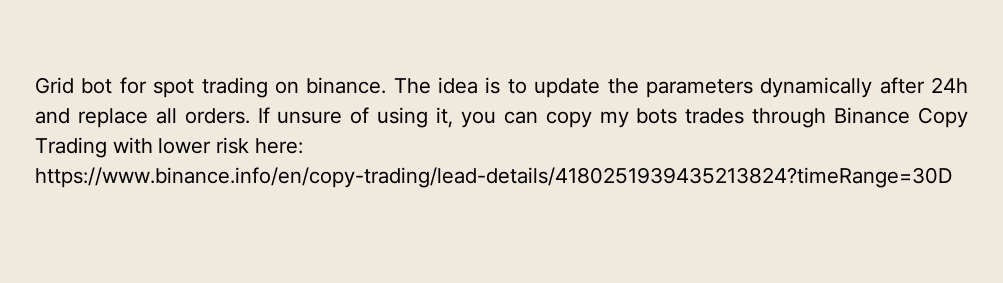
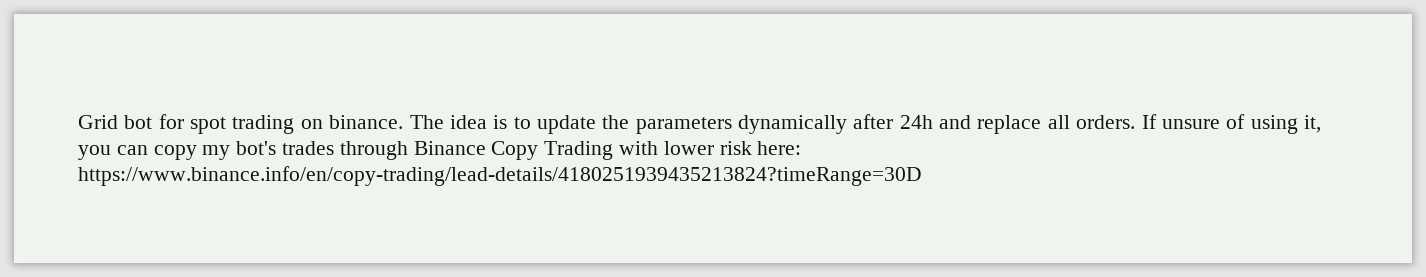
[636,108,678,124] bots -> [236,141,277,155] bot's

